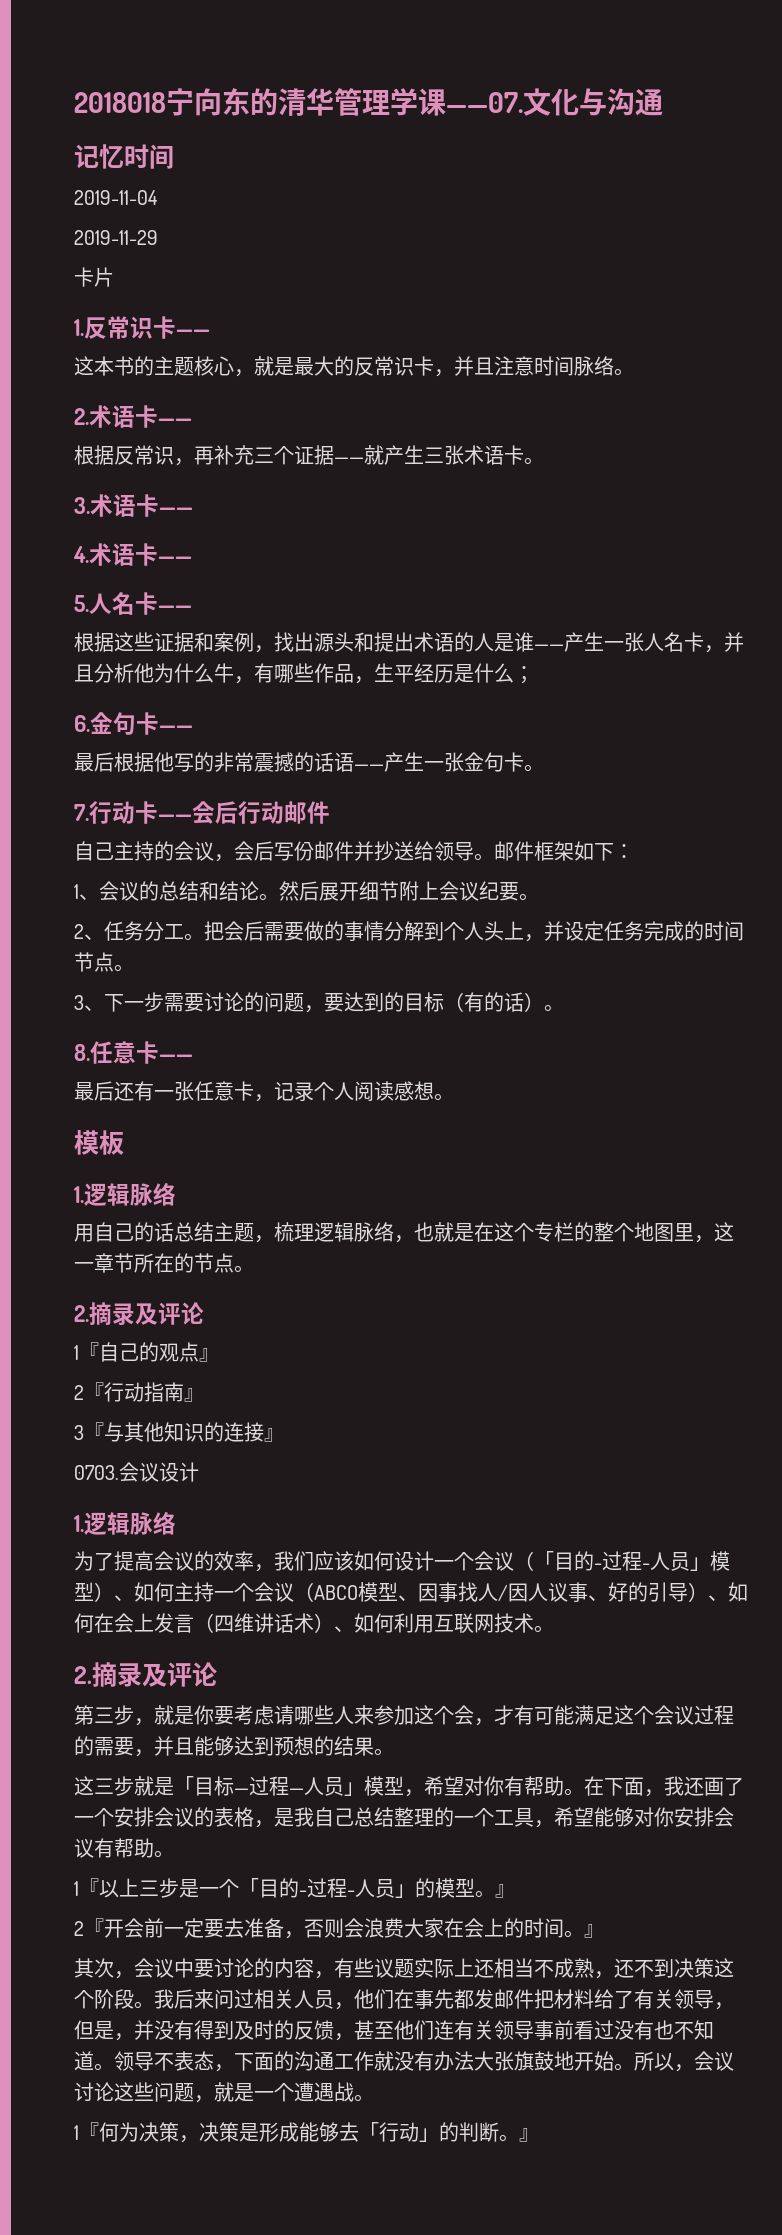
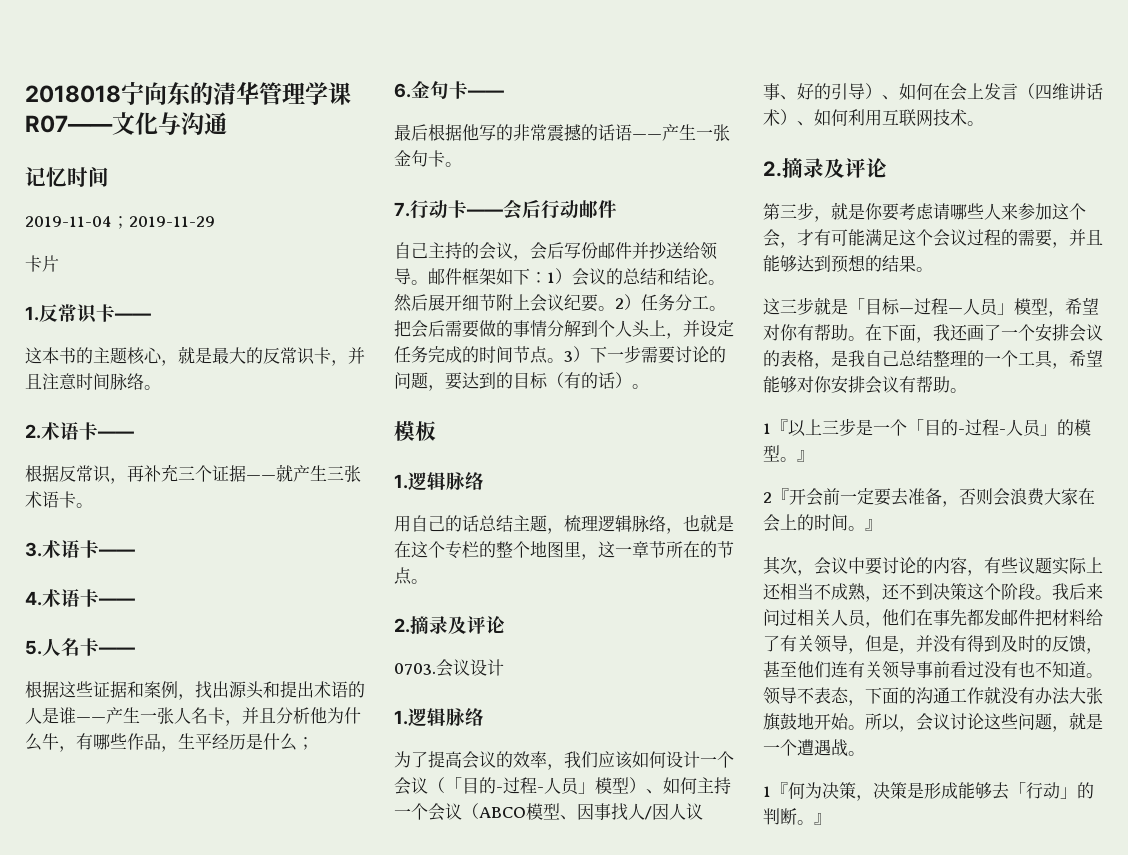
[446,92,523,113] ——07. -> [25,115,113,133] R07——
(158, 197) // -> [112,216,129,229] ；
[74,884,99,900] // 1、 -> [547,268,572,284] 1）
[74,924,104,940] // 2、 -> [615,294,641,310] 2）
[74,995,104,1011] // 3、 -> [564,346,590,362] 3）
[74,1041,193,1064] [74,1081,454,1102] // 8.任意卡—— // 最后还有一张任意卡，记录个人阅读感想。 -> (649, 386) none
[74,1342,219,1362] [74,1382,204,1402] [74,1422,284,1442] // 1『自己的观点』 // 2『行动指南』 // 3『与其他知识的连接』 -> (505, 625) none

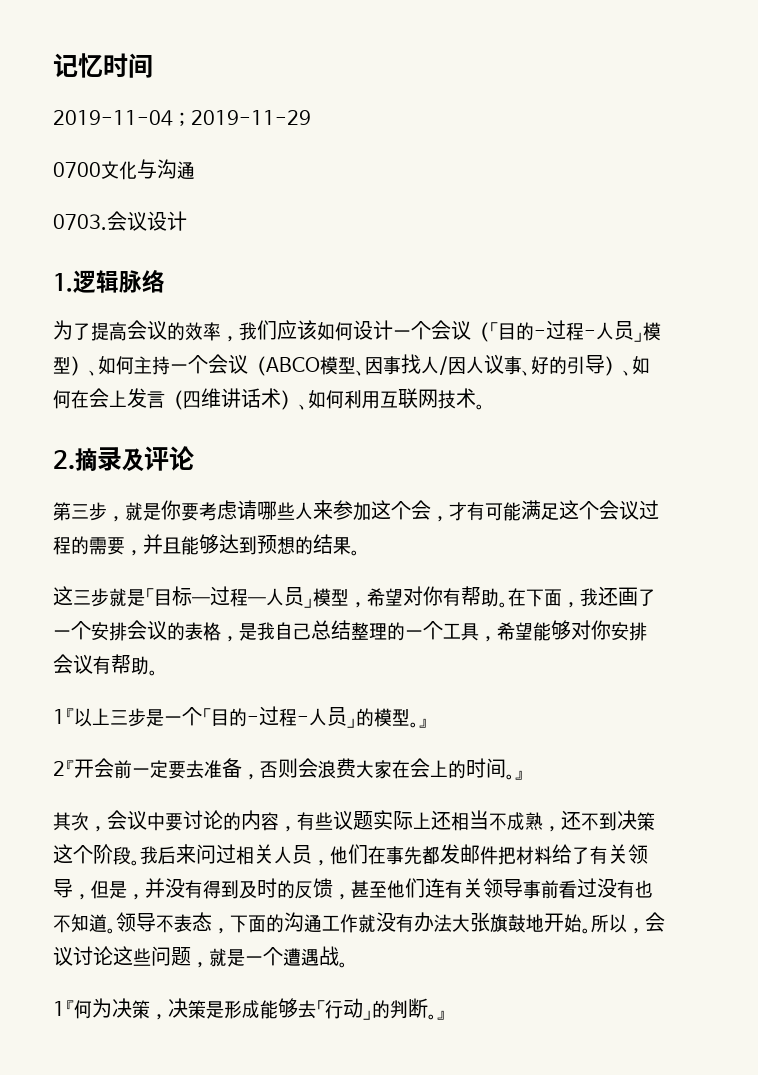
[25,81,351,105] [25,112,227,135] 2018018宁向东的清华管理学课R07——文化与沟通 // -> (53, 65) none
[25,255,59,272] [25,304,151,324] [25,346,365,366] [25,373,161,390] [25,422,134,440] [25,464,361,484] [25,491,93,508] [25,540,135,558] [25,589,135,607] [25,638,135,656] [25,681,365,700] [25,707,361,726] [25,733,314,752] [394,81,504,100] [394,124,730,141] [394,150,462,167] [394,199,617,220] [394,242,718,261] [394,268,725,286] [394,294,726,312] [394,320,734,339] [394,345,726,364] [394,372,649,391] [394,421,436,441] [394,472,484,491] [394,514,734,534] [394,541,734,560] [394,567,428,585] [394,616,505,635] 卡片 // 1.反常识卡—— // 这本书的主题核心，就是最大的反常识卡，并且注意时间脉络。 // 2.术语卡—— // 根据反常识，再补充三个证据——就产生三张术语卡。 // 3.术语卡—— // 4.术语卡—— // 5.人名卡—— // 根据这些证据和案例，找出源头和提出术语的人是谁——产生一张人名卡，并且分析他为什么牛，有哪些作品，生平经历是什么； // 6.金句卡—— // 最后根据他写的非常震撼的话语——产生一张金句卡。 // 7.行动卡——会后行动邮件 // 自己主持的会议，会后写份邮件并抄送给领导。邮件框架如下：1）会议的总结和结论。然后展开细节附上会议纪要。2）任务分工。把会后需要做的事情分解到个人头上，并设定任务完成的时间节点。3）下一步需要讨论的问题，要达到的目标（有的话）。 // 模板 // 1.逻辑脉络 // 用自己的话总结主题，梳理逻辑脉络，也就是在这个专栏的整个地图里，这一章节所在的节点。 // 2.摘录及评论 -> [53,159,195,180] 0700文化与沟通

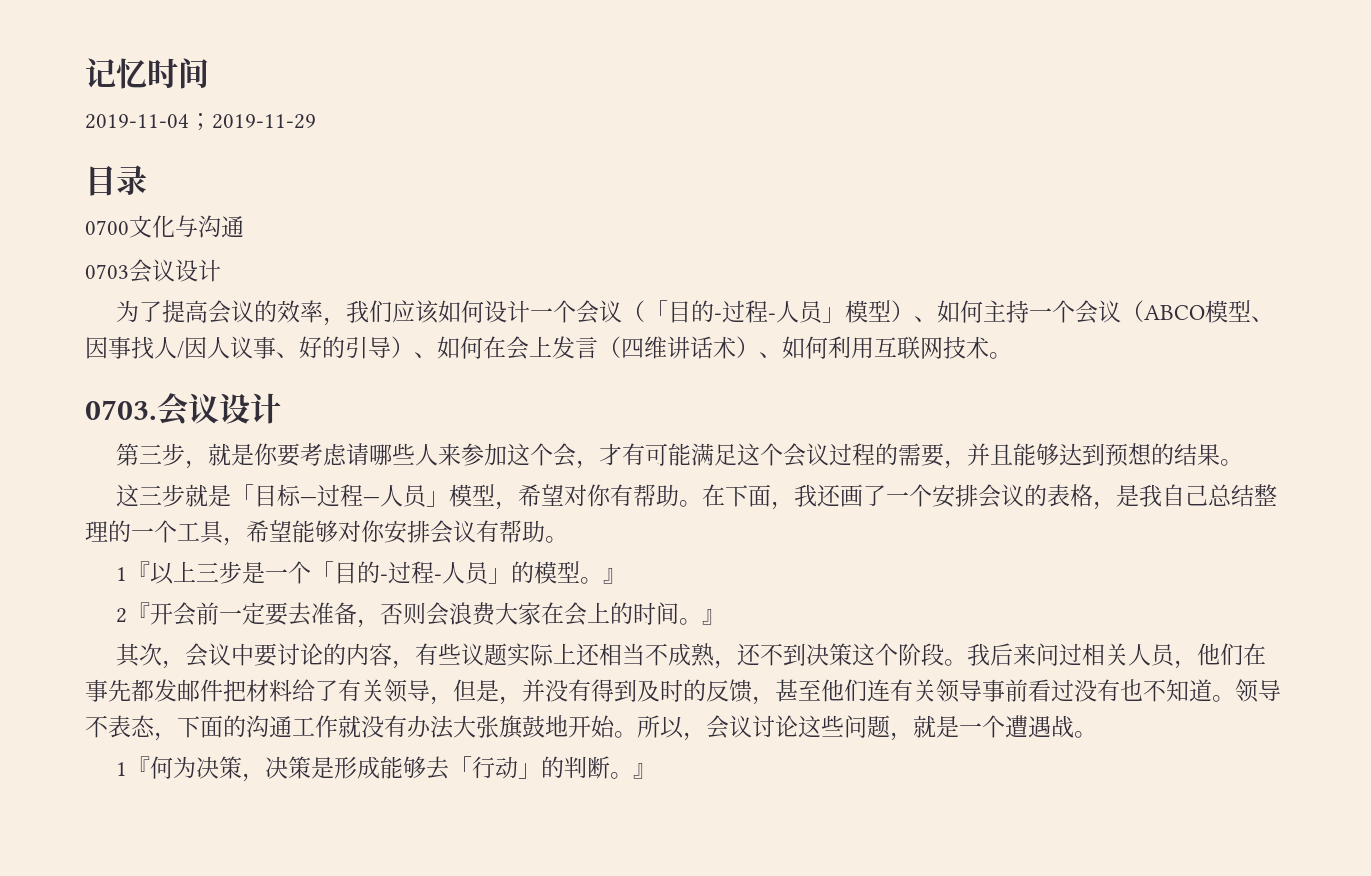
(311, 117) none -> [85,165,147,196] // 目录
[53,211,187,231] [53,269,165,293] 0703.会议设计 // 1.逻辑脉络 -> [85,259,221,283] 0703会议设计
[53,446,194,472] 2.摘录及评论 -> [85,393,281,426] 0703.会议设计

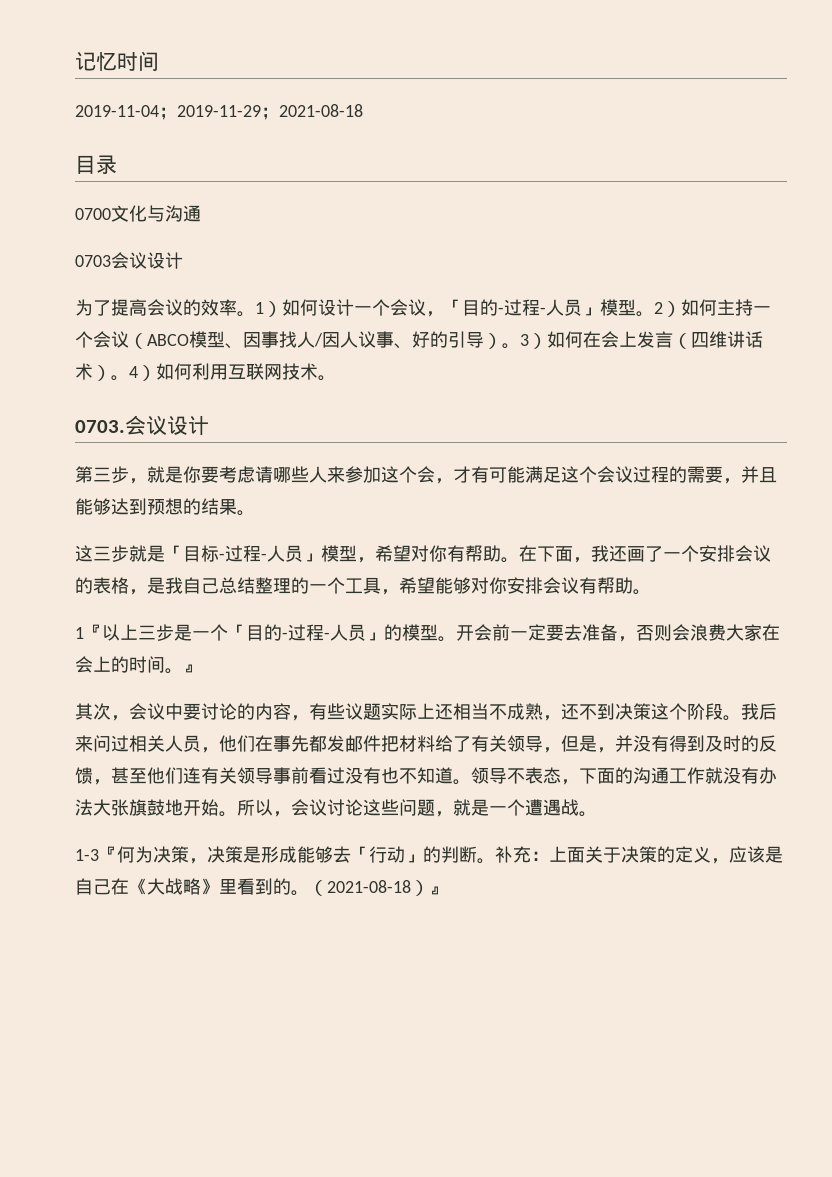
(316, 121) none -> [261,104,363,120] ；2021-08-18
[322,300,439,326] ，我们应该 -> [237,301,282,317] 。1）
[621,300,645,322] （ -> [426,311,444,317] ，
[890,300,937,322] ）、 -> [636,301,681,317] 。2）
[414,352,437,358] 、 -> [502,333,547,349] 。3）
[759,352,782,358] 、 -> [111,365,156,381] 。4）
[299,484,380,507] —过程— -> [219,545,267,562] -过程-
[602,568,626,584] [115,602,150,623] 』 // 2『 -> (456, 639) none
[115,762,127,776] 1 -> [75,849,99,861] 1-3
(633, 775) none -> [495,846,783,864] [75,878,429,896] 补充：上面关于决策的定义，应该是自己在《大战略》里看到的。（2021-08-18）

